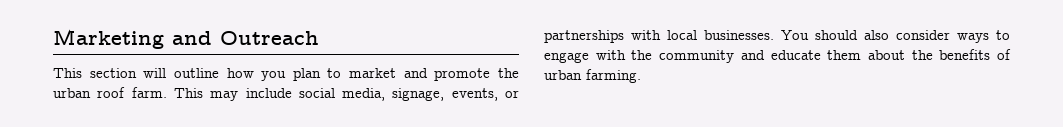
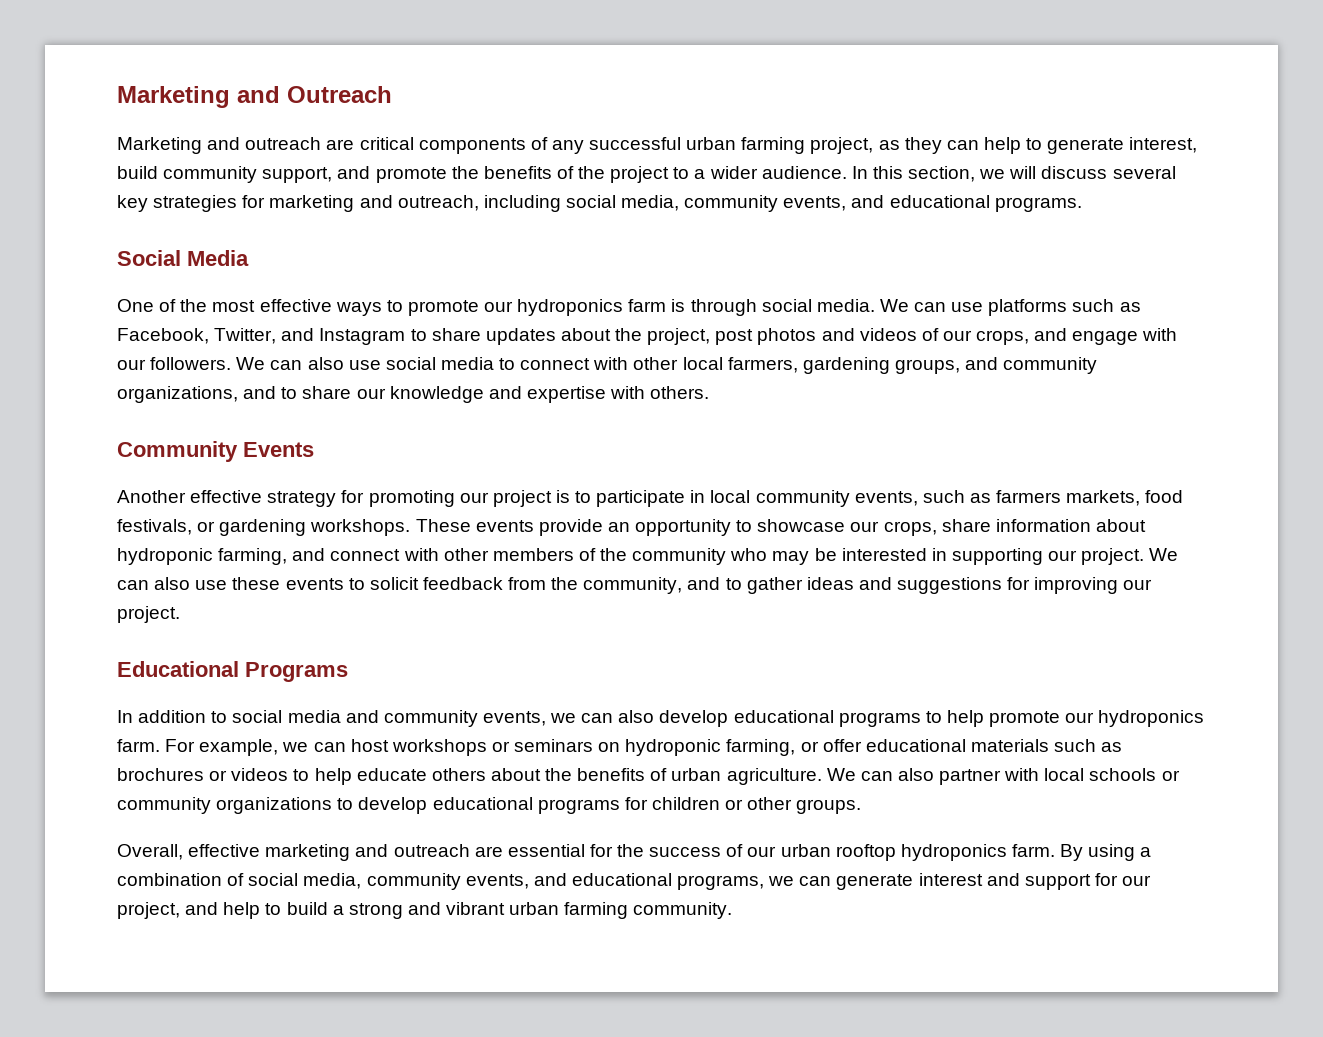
[53,68,519,81] [53,87,519,101] [544,30,1010,43] [544,50,862,63] This section will outline how you plan to market and promote the urban roof farm. This may include social media, signage, events, or partnerships with local businesses. You should also consider ways to engage with the community and educate them -> [117,137,1198,154] [117,166,1176,183] [117,195,1082,212] [117,250,249,266] [117,299,1141,316] [117,328,1178,345] [117,357,1098,374] [117,386,710,403] [117,441,314,462] [117,490,1184,507] [117,519,1146,536] [117,548,1179,565] [117,577,1153,594] [117,606,180,623] [117,661,348,682] [117,710,1205,727] [117,739,1123,756] [117,768,486,785] Marketing and outreach are critical components of any successful urban farming project, as they can help to generate interest, build community support, and promote the benefits of the project to a wider audience. In this section, we will discuss several key strategies for marketing and outreach, including social media, community events, and educational programs. // Social Media // One of the most effective ways to promote our hydroponics farm is through social media. We can use platforms such as Facebook, Twitter, and Instagram to share updates about the project, post photos and videos of our crops, and engage with our followers. We can also use social media to connect with other local farmers, gardening groups, and community organizations, and to share our knowledge and expertise with others. // Community Events // Another effective strategy for promoting our project is to participate in local community events, such as farmers markets, food festivals, or gardening workshops. These events provide an opportunity to showcase our crops, share information about hydroponic farming, and connect with other members of the community who may be interested in supporting our project. We can also use these events to solicit feedback from the community, and to gather ideas and suggestions for improving our project. // Educational Programs // In addition to social media and community events, we can also develop educational programs to help promote our hydroponics farm. For example, we can host workshops or seminars on hydroponic farming, or offer educational materials such as brochures or videos to help educate others
[586,69,641,83] farming. -> [726,768,1180,785] [117,797,862,814] [117,844,1152,861] [117,873,1152,890] [117,902,733,919] agriculture. We can also partner with local schools or community organizations to develop educational programs for children or other groups. // Overall, effective marketing and outreach are essential for the success of our urban rooftop hydroponics farm. By using a combination of social media, community events, and educational programs, we can generate interest and support for our project, and help to build a strong and vibrant urban farming community.

